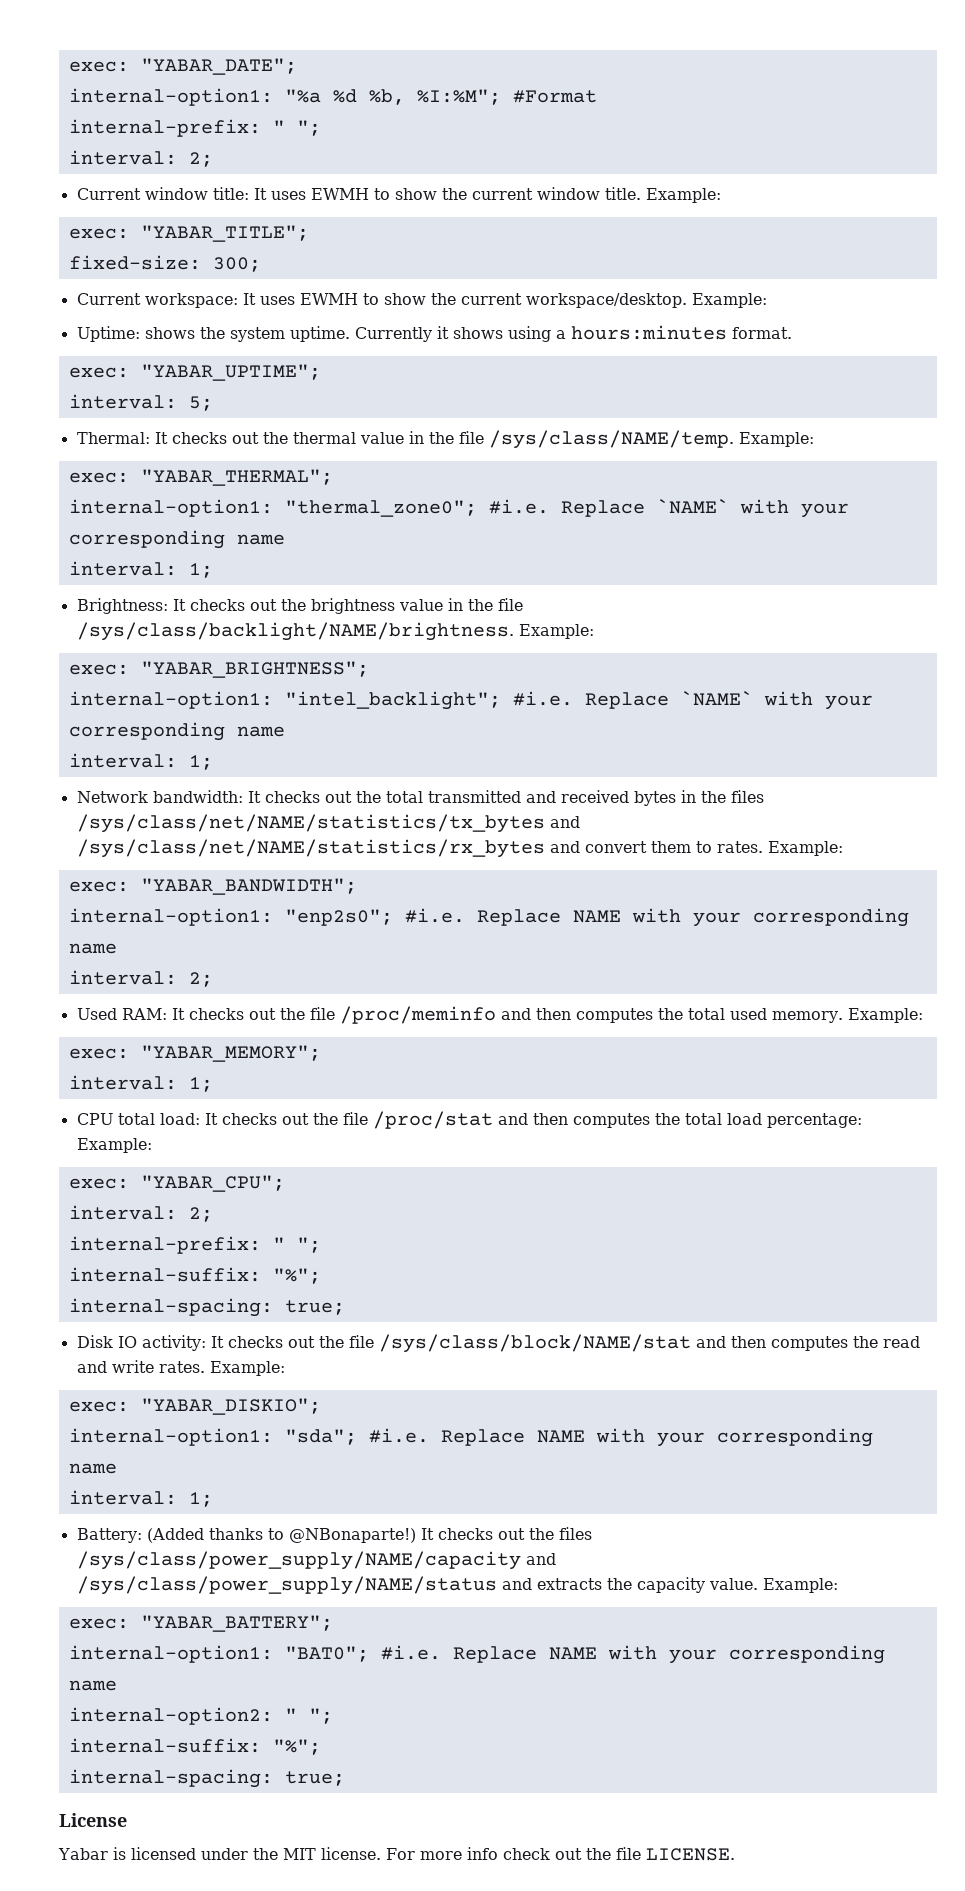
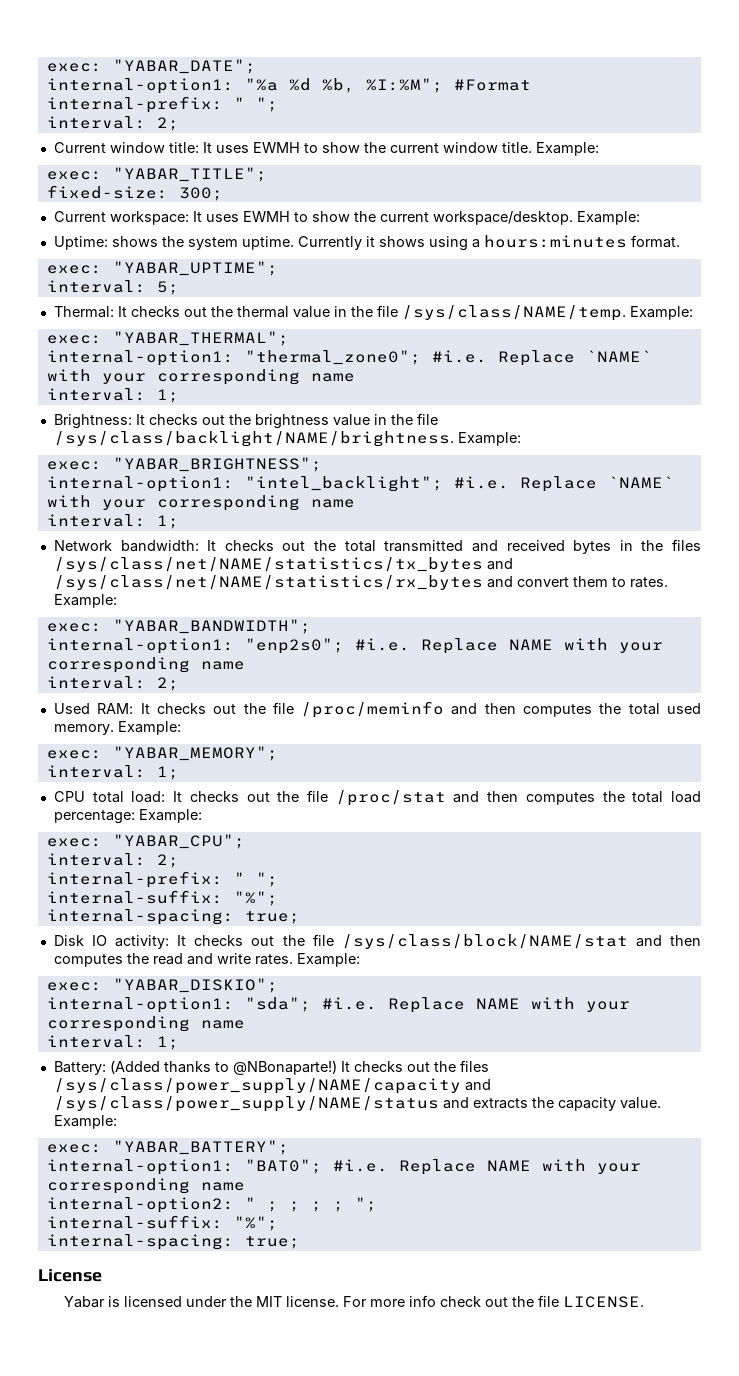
(297, 1714) none -> [266,1201,344,1212] ; ; ; ;

